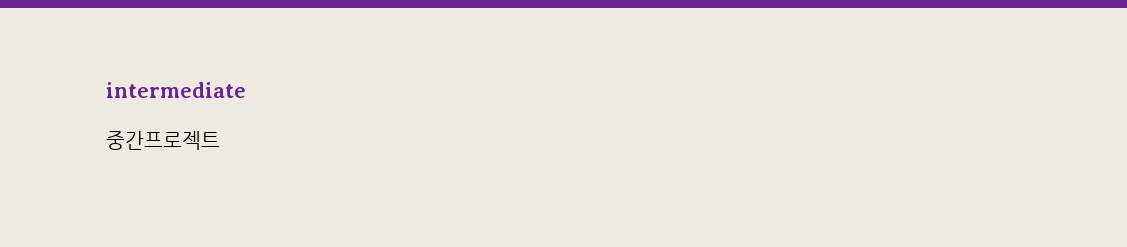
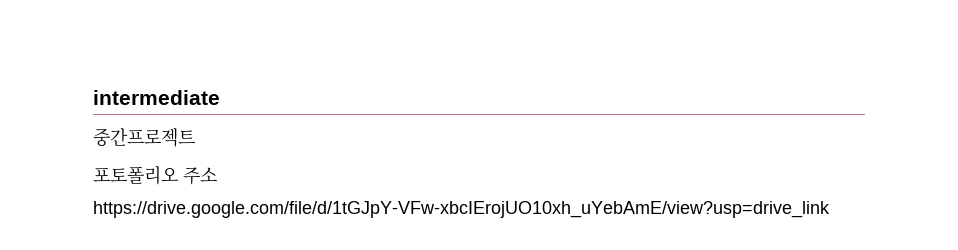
(220, 140) none -> [93,166,217,185] [93,201,830,218] // 포토폴리오 주소 https://drive.google.com/file/d/1tGJpY-VFw-xbcIErojUO10xh_uYebAmE/view?usp=drive_link

